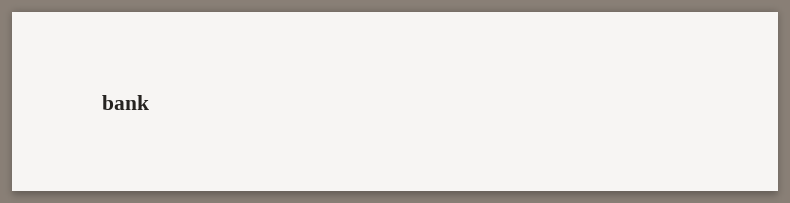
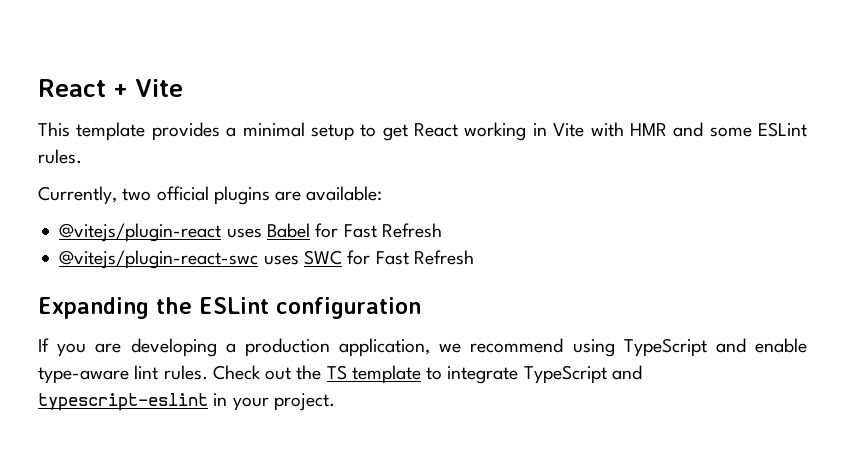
[102,95,149,110] bank -> [38,79,183,97] [38,122,807,141] [38,149,82,164] [38,186,383,205] [59,223,442,242] [59,250,474,269] [38,297,421,319] [38,338,807,357] [38,365,642,384] [38,393,335,411] React + Vite // This template provides a minimal setup to get React working in Vite with HMR and some ESLint rules. // Currently, two official plugins are available: // @vitejs/plugin-react uses Babel for Fast Refresh // @vitejs/plugin-react-swc uses SWC for Fast Refresh // Expanding the ESLint configuration // If you are developing a production application, we recommend using TypeScript and enable type-aware lint rules. Check out the TS template to integrate TypeScript and typescript-eslint in your project.

